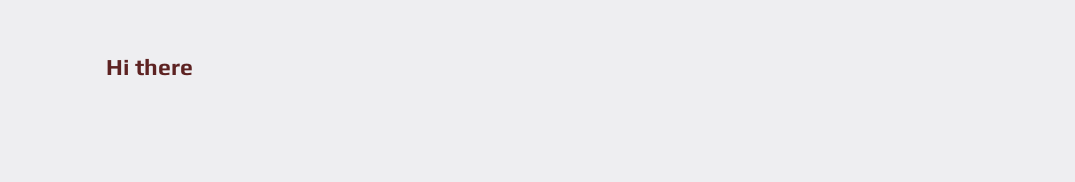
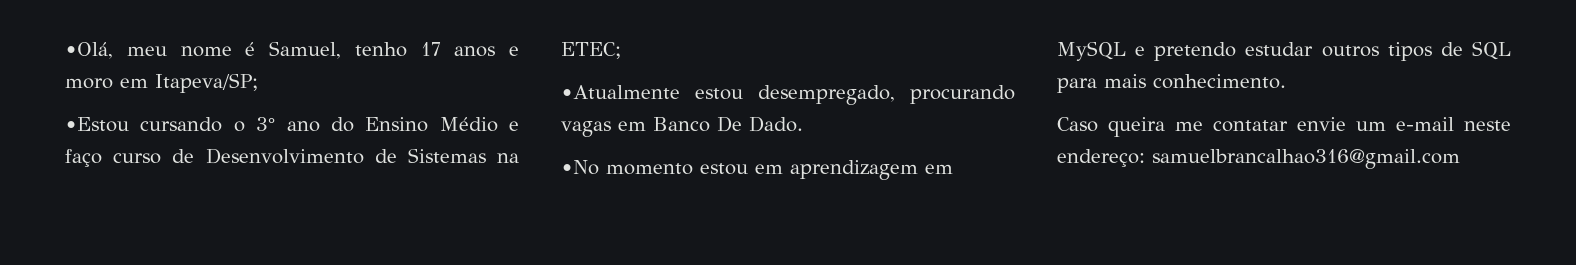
[106,58,194,76] Hi there -> [65,41,519,59] [65,73,258,93] [65,117,519,132] [65,148,519,167] [561,42,621,59] [561,85,1015,105] [561,116,803,137] [561,160,953,180] [1057,41,1511,61] [1057,74,1286,93] [1057,117,1511,137] [1057,149,1460,169] •Olá, meu nome é Samuel, tenho 17 anos e moro em Itapeva/SP; // •Estou cursando o 3° ano do Ensino Médio e faço curso de Desenvolvimento de Sistemas na ETEC; // •Atualmente estou desempregado, procurando vagas em Banco De Dado. // •No momento estou em aprendizagem em MySQL e pretendo estudar outros tipos de SQL para mais conhecimento. // Caso queira me contatar envie um e-mail neste endereço: samuelbrancalhao316@gmail.com

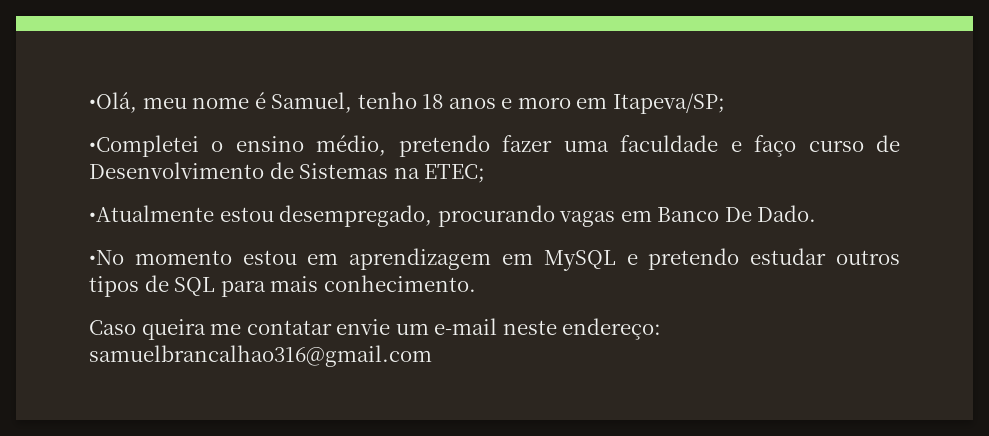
[420,42,441,56] 17 -> [422,94,444,109] 18
[65,117,498,132] •Estou cursando o 3° ano do Ensino Médio -> [89,135,719,157] •Completei o ensino médio, pretendo fazer uma faculdade

